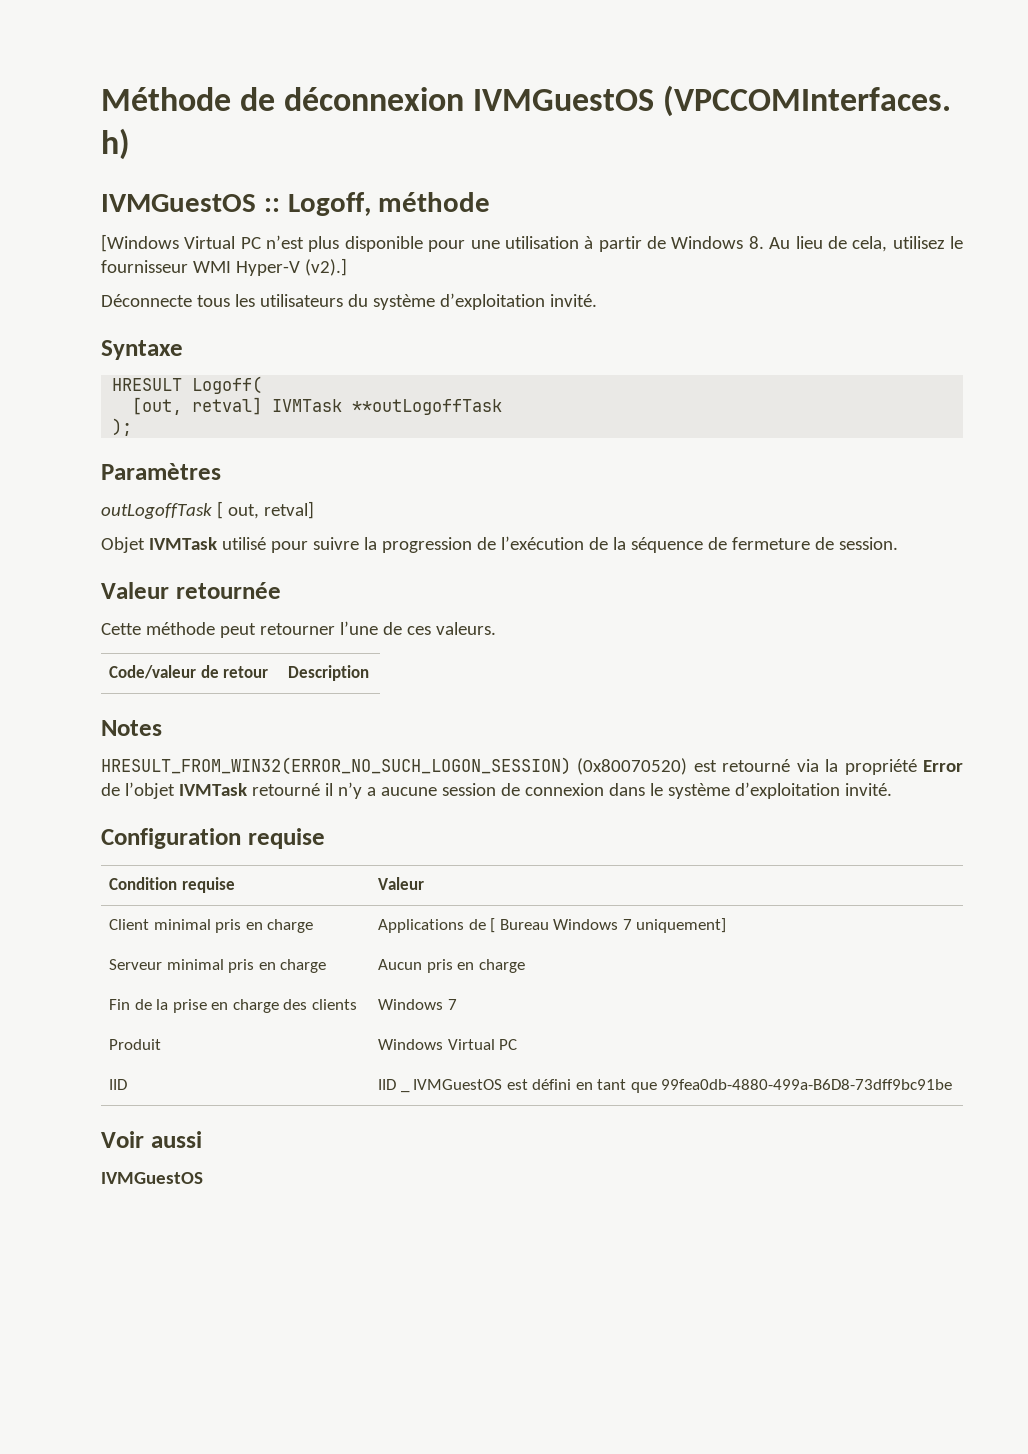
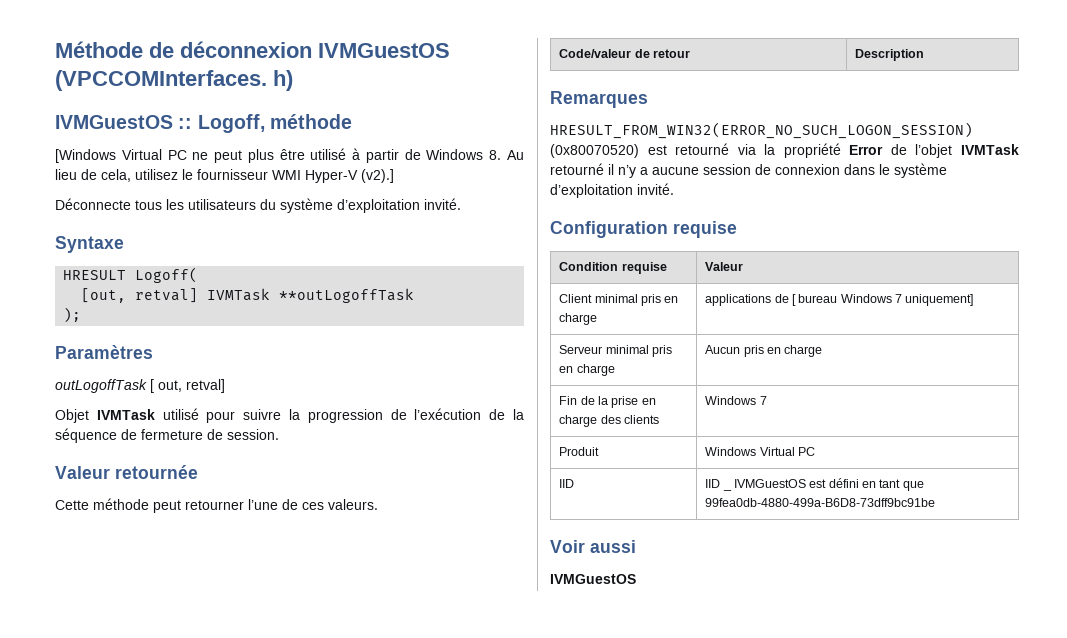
[266,235,579,252] n’est plus disponible pour une utilisation -> [192,148,347,163] ne peut plus être utilisé
[101,720,162,736] Notes -> [550,91,648,108] Remarques
[378,919,465,933] Applications -> [705,294,772,306] applications
[499,919,549,930] Bureau -> [798,294,838,303] bureau

